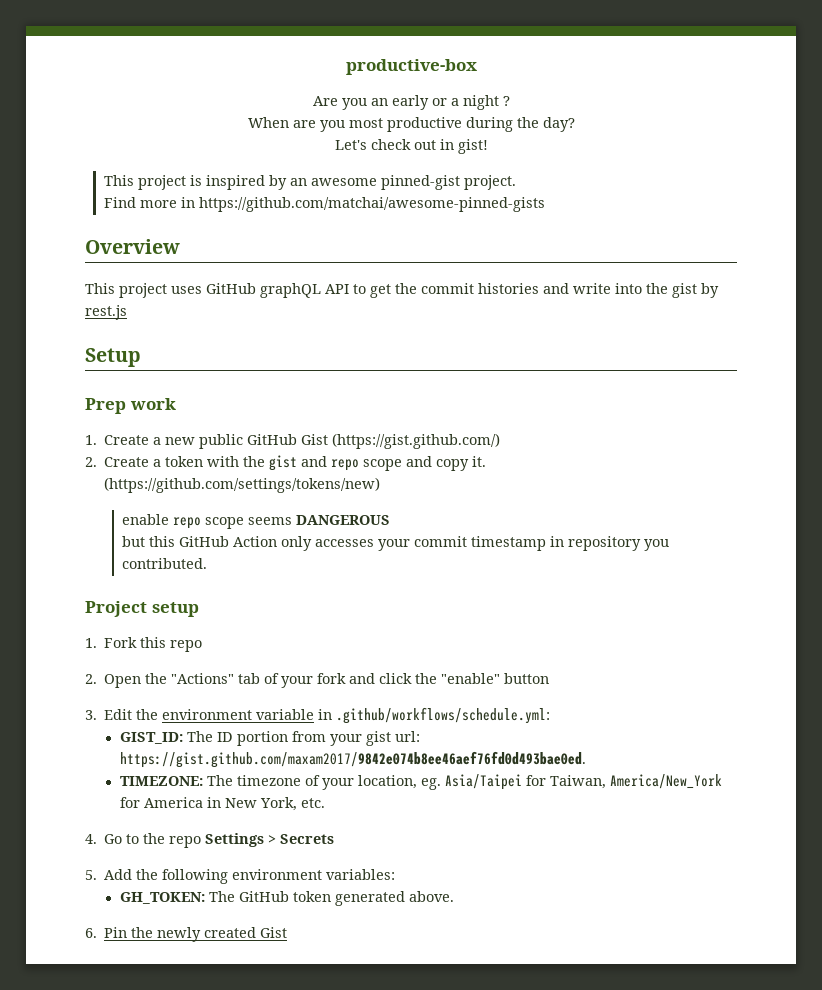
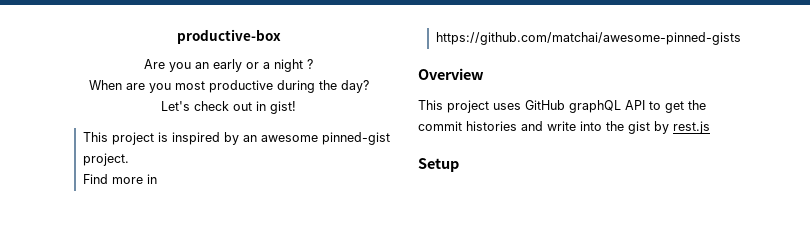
[85,398,176,414] [85,433,501,449] [85,455,487,471] [104,477,381,493] [122,514,391,529] [122,536,670,551] [122,558,208,569] [85,601,199,617] [85,637,203,652] [85,673,550,688] [85,707,551,724] [119,731,420,746] [119,751,586,768] [119,774,722,790] [119,797,325,811] [85,833,335,848] [85,869,396,884] [119,891,454,906] [85,927,288,942] // Prep work // 1. Create a new public GitHub Gist (https://gist.github.com/) // 2. Create a token with the gist and repo scope and copy it. (https://github.com/settings/tokens/new) // enable repo scope seems DANGEROUS // but this GitHub Action only accesses your commit timestamp in repository you contributed. // Project setup // 1. Fork this repo // 2. Open the "Actions" tab of your fork and click the "enable" button // 3. Edit the environment variable in .github/workflows/schedule.yml: // GIST_ID: The ID portion from your gist url: https://gist.github.com/maxam2017/9842e074b8ee46aef76fd0d493bae0ed. // TIMEZONE: The timezone of your location, eg. Asia/Taipei for Taiwan, America/New_York for America in New York, etc. // 4. Go to the repo Settings > Secrets // 5. Add the following environment variables: // GH_TOKEN: The GitHub token generated above. // 6. Pin the newly created Gist -> (459, 165) none

